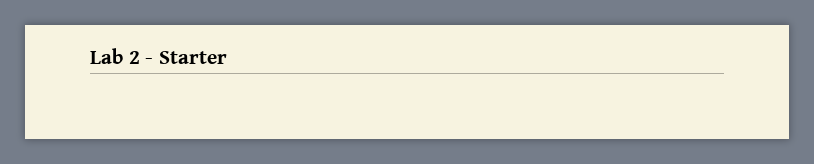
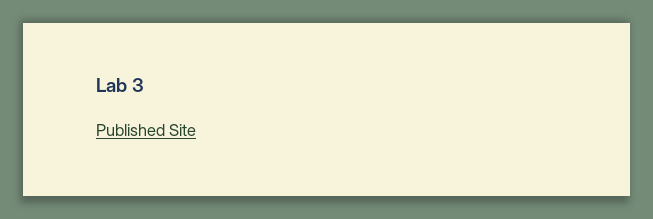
[128,51,227,64] 2 - Starter -> [132,78,145,92] [96,124,197,136] 3 // Published Site

